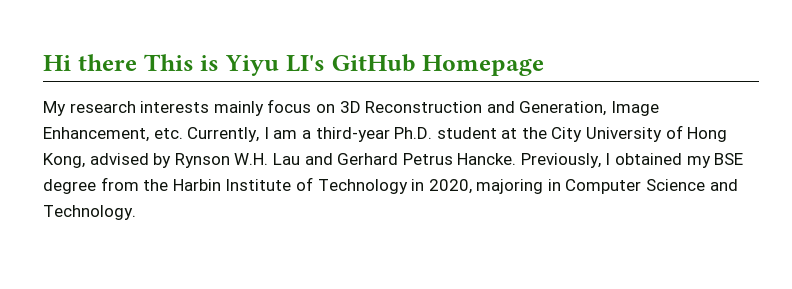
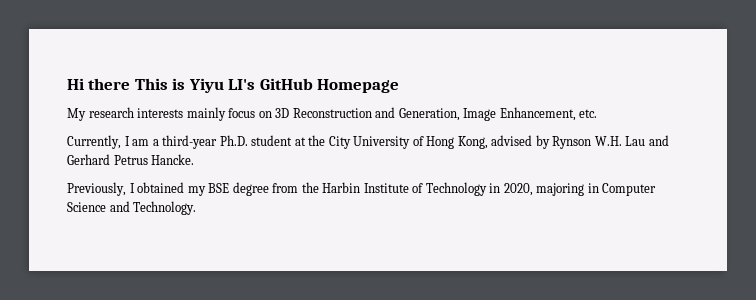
(183, 133) none -> (598, 113) //
(517, 159) none -> (195, 159) //

